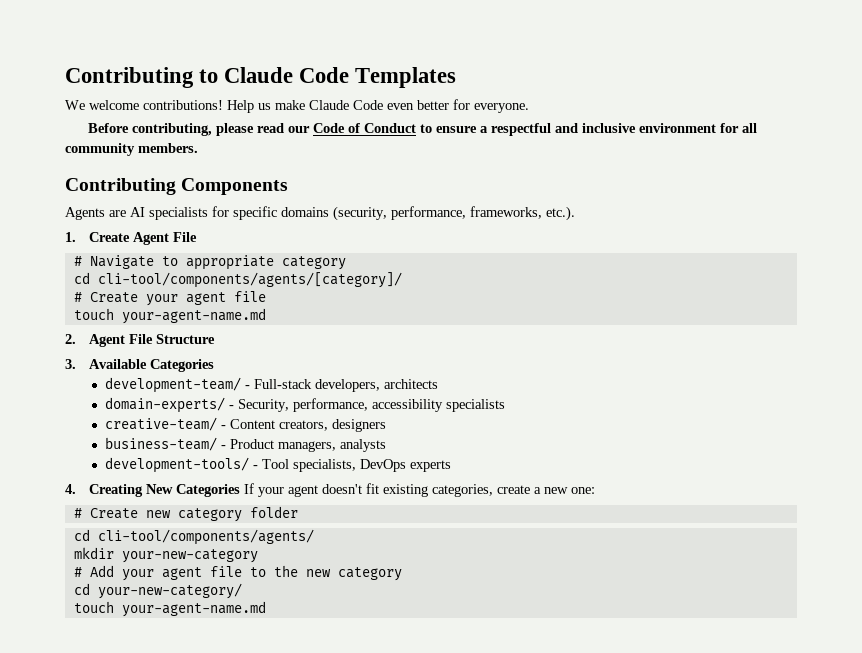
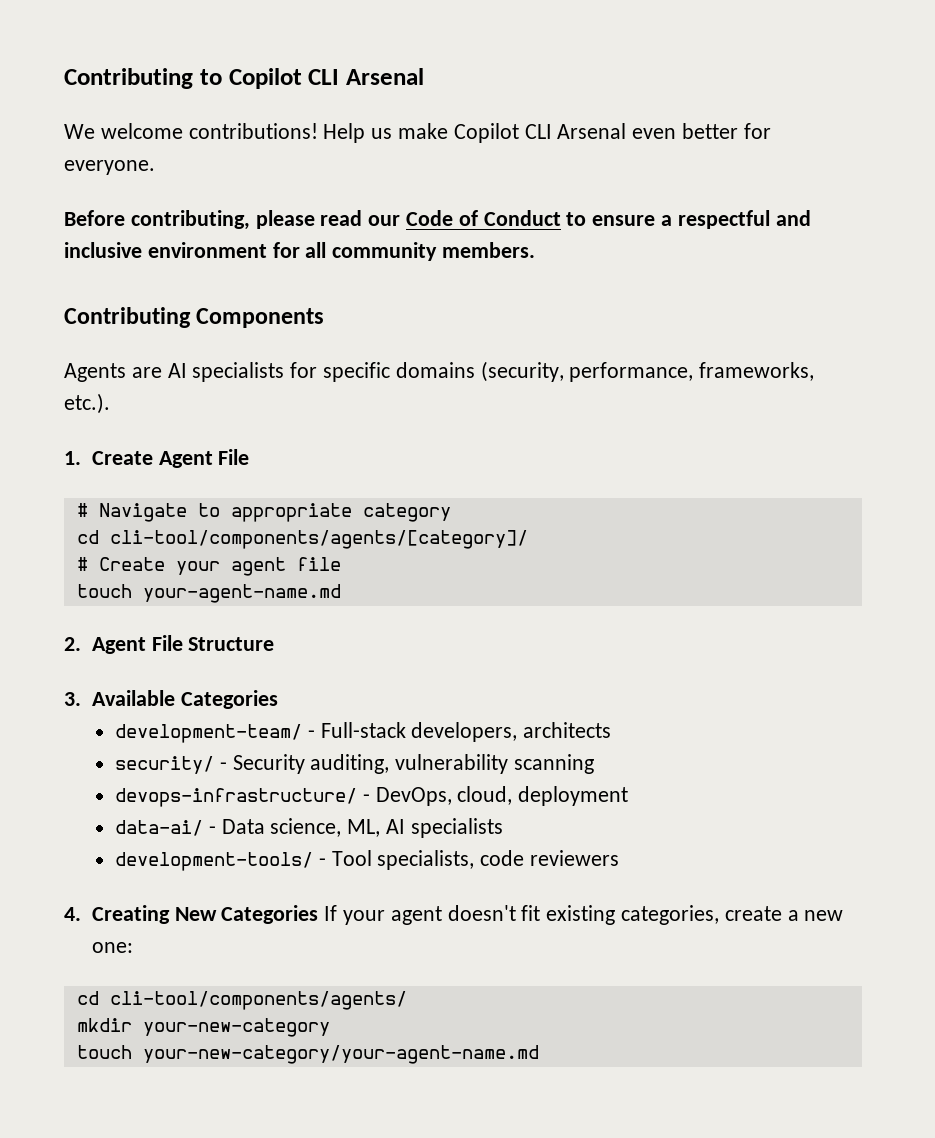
[224,67,457,88] Claude Code Templates -> [228,68,424,89] Copilot CLI Arsenal
[309,100,383,110] Claude Code -> [453,123,627,143] Copilot CLI Arsenal
[104,397,505,413] [104,417,386,432] [104,437,386,452] domain-experts/ - Security, performance, accessibility specialists // creative-team/ - Content creators, designers // business-team/ - Product managers, analysts -> [114,754,595,774] [114,786,629,807] [114,818,503,838] security/ - Security auditing, vulnerability scanning // devops-infrastructure/ - DevOps, cloud, deployment // data-ai/ - Data science, ML, AI specialists
[359,459,451,472] DevOps experts -> [480,850,620,866] code reviewers
[73,506,298,522] // # Create new category folder -> (133, 947) none
[73,565,402,581] [73,583,242,599] [73,601,266,617] // # Add your agent file to the new category // cd your-new-category/ // touch your-agent-name.md -> [76,1045,539,1064] // touch your-new-category/your-agent-name.md

